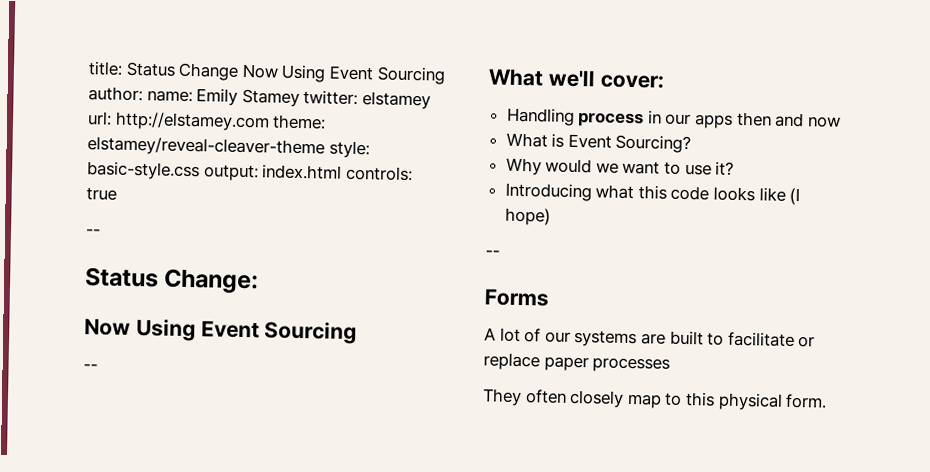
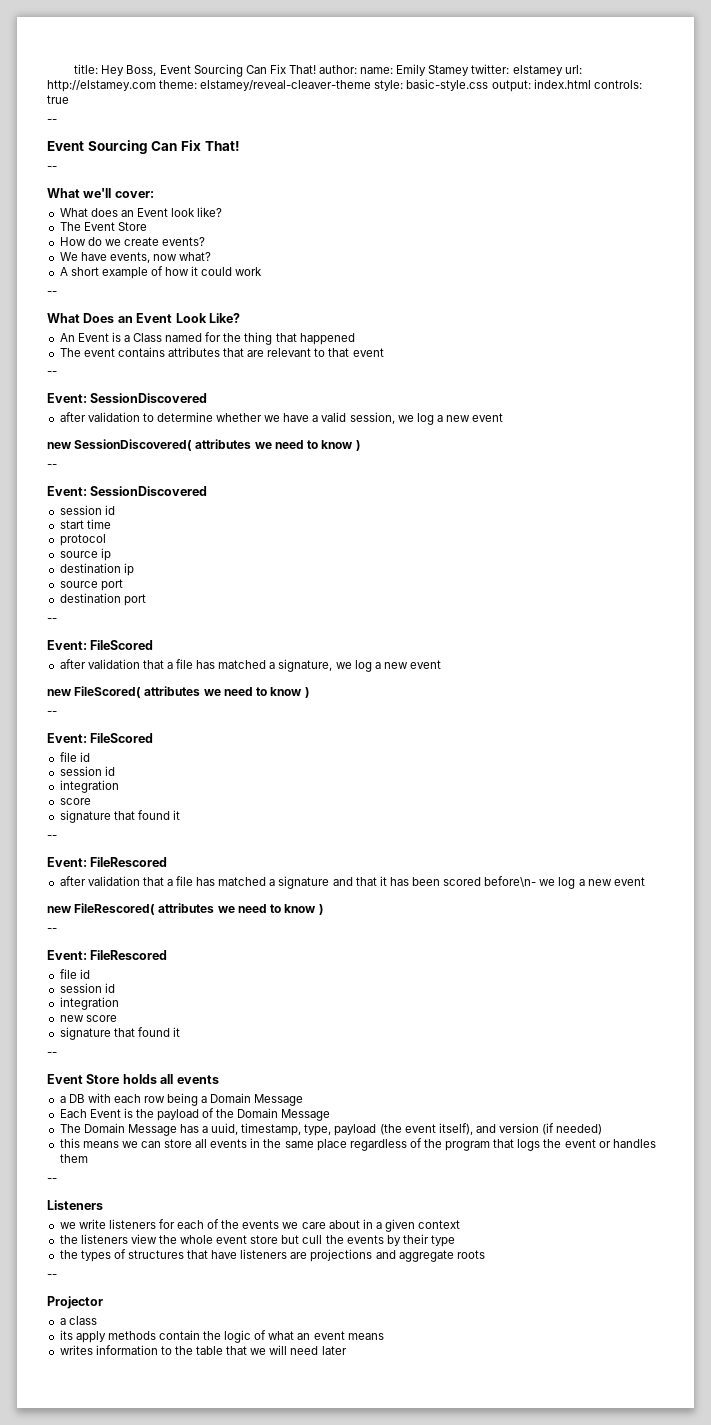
[125,61,446,85] Status Change Now Using Event Sourcing -> [101,64,316,77] Hey Boss, Event Sourcing Can Fix That!
[85,267,260,295] [84,318,358,345] Status Change: // Now Using Event Sourcing -> [47,140,240,154] Event Sourcing Can Fix That!
[506,107,841,129] [505,132,692,154] [505,157,735,176] [504,182,801,206] [504,207,551,226] [485,250,500,257] [484,288,550,307] [484,327,816,348] [483,352,671,373] [482,388,828,411] Handling process in our apps then and now // What is Event Sourcing? // Why would we want to use it? // Introducing what this code looks like (I hope) // -- // Forms // A lot of our systems are built to facilitate or replace paper processes // They often closely map to this physical form. -> [59,207,223,217] [59,222,147,231] [59,237,206,246] [59,252,212,263] [59,266,263,279] [47,291,57,295] [47,313,240,323] [59,332,355,345] [59,347,384,357] [47,371,57,375] [47,393,208,403] [59,412,504,425] [47,439,361,451] [47,464,57,468] [47,486,208,496] [59,505,115,515] [59,519,111,529] [59,534,106,546] [59,548,111,561] [59,563,134,576] [59,579,123,591] [59,593,146,606] [47,618,57,622] [47,640,154,650] [59,659,442,672] [47,686,310,698] [47,711,57,715] [47,733,154,743] [59,752,90,762] [59,766,115,776] [59,780,119,793] [59,798,91,805] [59,810,180,823] [47,835,57,839] [47,857,168,867] [59,876,645,889] [47,903,324,915] [47,928,57,932] [47,950,168,960] [59,969,90,979] [59,983,115,993] [59,997,119,1010] [59,1015,117,1022] [59,1027,180,1040] [47,1052,57,1056] [47,1074,219,1084] [59,1093,304,1106] [59,1108,331,1121] [59,1123,603,1136] [59,1138,656,1151] [59,1154,88,1163] [47,1178,57,1182] [47,1200,103,1210] [59,1219,461,1232] [59,1234,456,1247] [59,1249,485,1262] [47,1274,57,1278] [47,1296,103,1309] [59,1316,97,1325] [59,1330,384,1343] [59,1345,347,1355] What does an Event look like? // The Event Store // How do we create events? // We have events, now what? // A short example of how it could work // -- // What Does an Event Look Like? // An Event is a Class named for the thing that happened // The event contains attributes that are relevant to that event // -- // Event: SessionDiscovered // after validation to determine whether we have a valid session, we log a new event // new SessionDiscovered( attributes we need to know ) // -- // Event: SessionDiscovered // session id // start time // protocol // source ip // destination ip // source port // destination port // -- // Event: FileScored // after validation that a file has matched a signature, we log a new event // new FileScored( attributes we need to know ) // -- // Event: FileScored // file id // session id // integration // score // signature that found it // -- // Event: FileRescored // after validation that a file has matched a signature and that it has been scored before\n- we log a new event // new FileRescored( attributes we need to know ) // -- // Event: FileRescored // file id // session id // integration // new score // signature that found it // -- // Event Store holds all events // a DB with each row being a Domain Message // Each Event is the payload of the Domain Message // The Domain Message has a uuid, timestamp, type, payload (the event itself), and version (if needed) // this means we can store all events in the same place regardless of the program that logs the event or handles them // -- // Listeners // we write listeners for each of the events we care about in a given context // the listeners view the whole event store but cull the events by their type // the types of structures that have listeners are projections and aggregate roots // -- // Projector // a class // its apply methods contain the logic of what an event means // writes information to the table that we will need later

